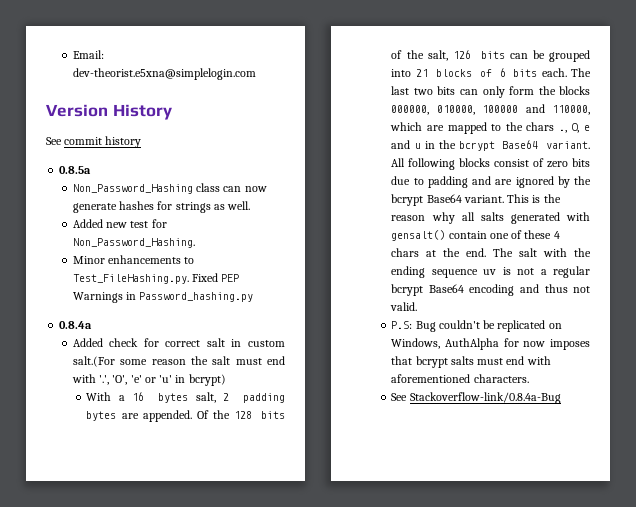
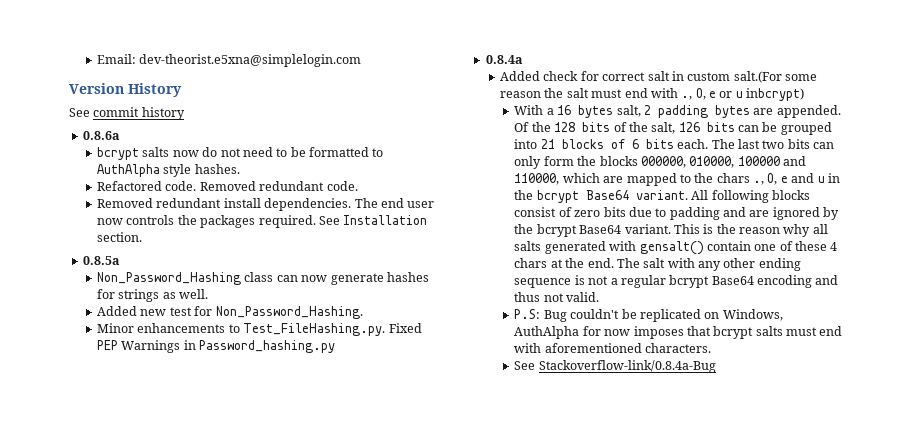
(142, 142) none -> [82,131,120,140] [97,147,384,160] [97,164,240,177] [97,181,358,191] [97,198,435,211] [97,215,428,228] [97,232,143,242] // 0.8.6a // bcrypt salts now do not need to be formatted to AuthAlpha style hashes. // Refactored code. Removed redundant code. // Removed redundant install dependencies. The end user now controls the packages required. See Installation section.
[99,374,226,386] '.', 'O', 'e' or 'u' in bcrypt) -> [681,88,805,101] ., O, e or u inbcrypt)
[574,248,591,257] the -> [698,258,756,271] any other
[483,269,497,275] uv -> (572, 283) none

